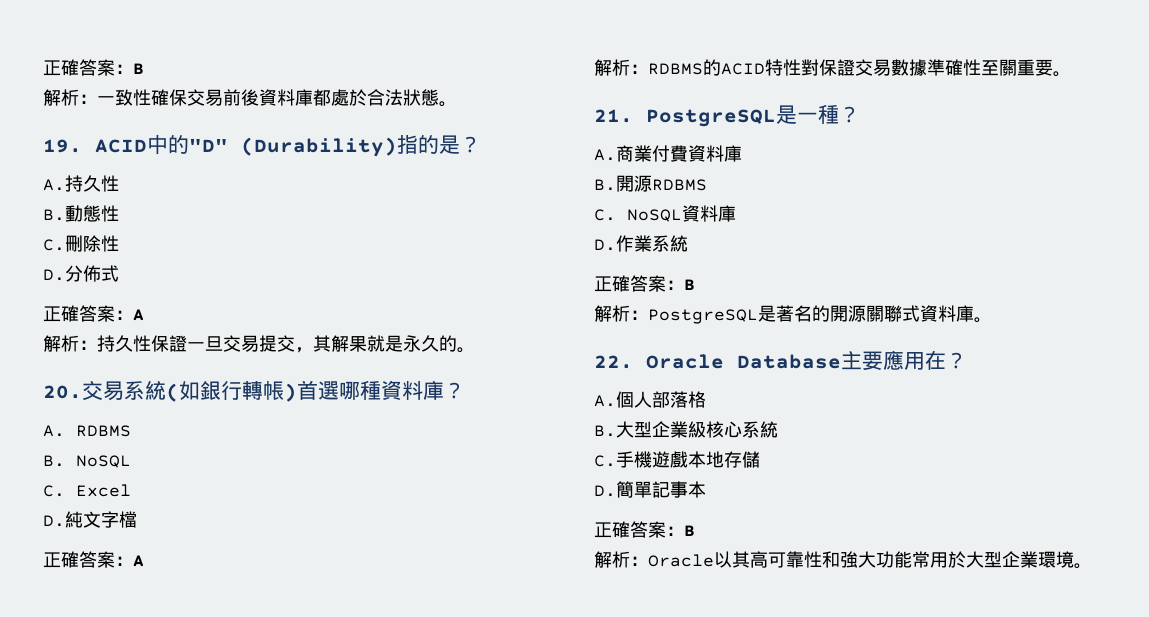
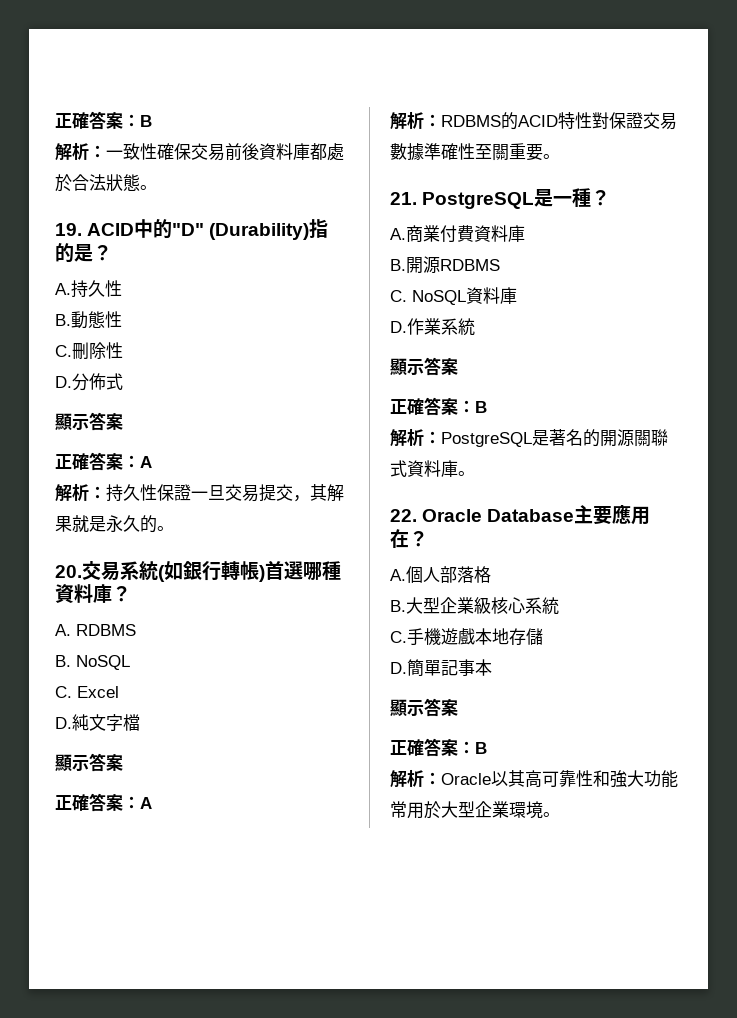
(119, 273) none -> [55,412,123,431] // 顯示答案
(137, 519) none -> [55,753,123,772] // 顯示答案
(688, 243) none -> [390,357,458,376] // 顯示答案
(706, 489) none -> [390,698,458,717] // 顯示答案

